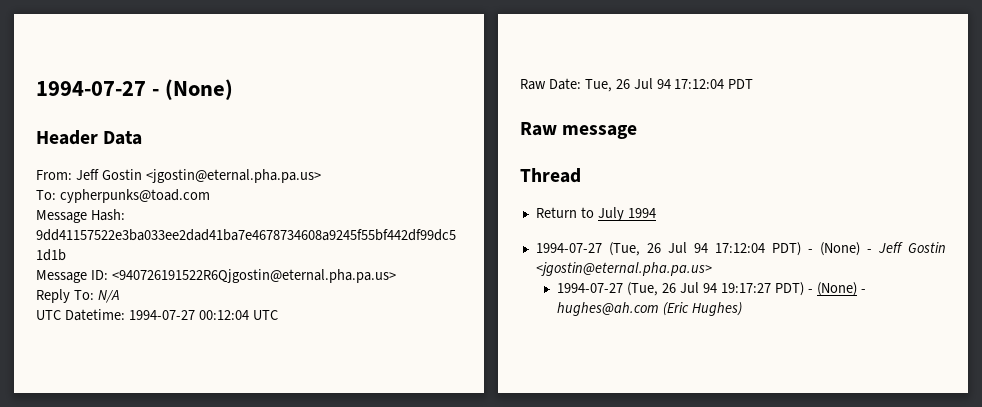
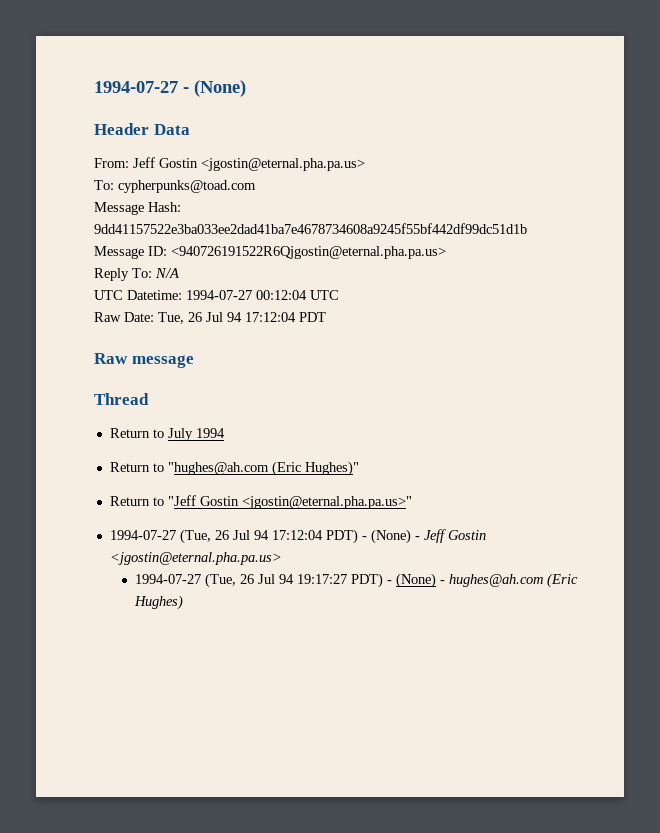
(656, 213) none -> [109,461,359,476] [109,495,412,509] // Return to "hughes@ah.com (Eric Hughes)" // Return to "Jeff Gostin <jgostin@eternal.pha.pa.us>"

